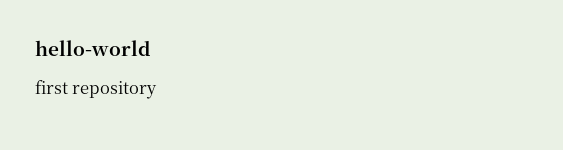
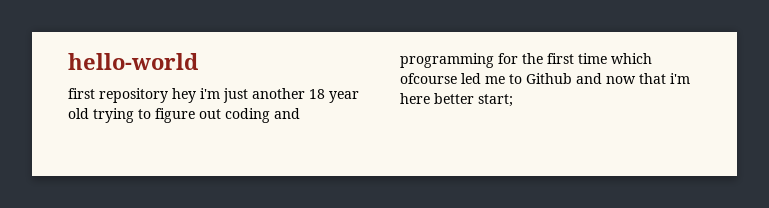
(158, 90) none -> [172,88,359,103] [68,108,300,123] [400,53,652,68] [400,73,690,84] [400,93,513,107] hey i'm just another 18 year old trying to figure out coding and programming for the first time which ofcourse led me to Github and now that i'm here better start;

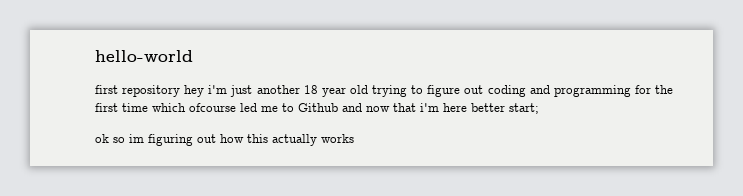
(513, 100) none -> [95,134,354,146] // ok so im figuring out how this actually works

